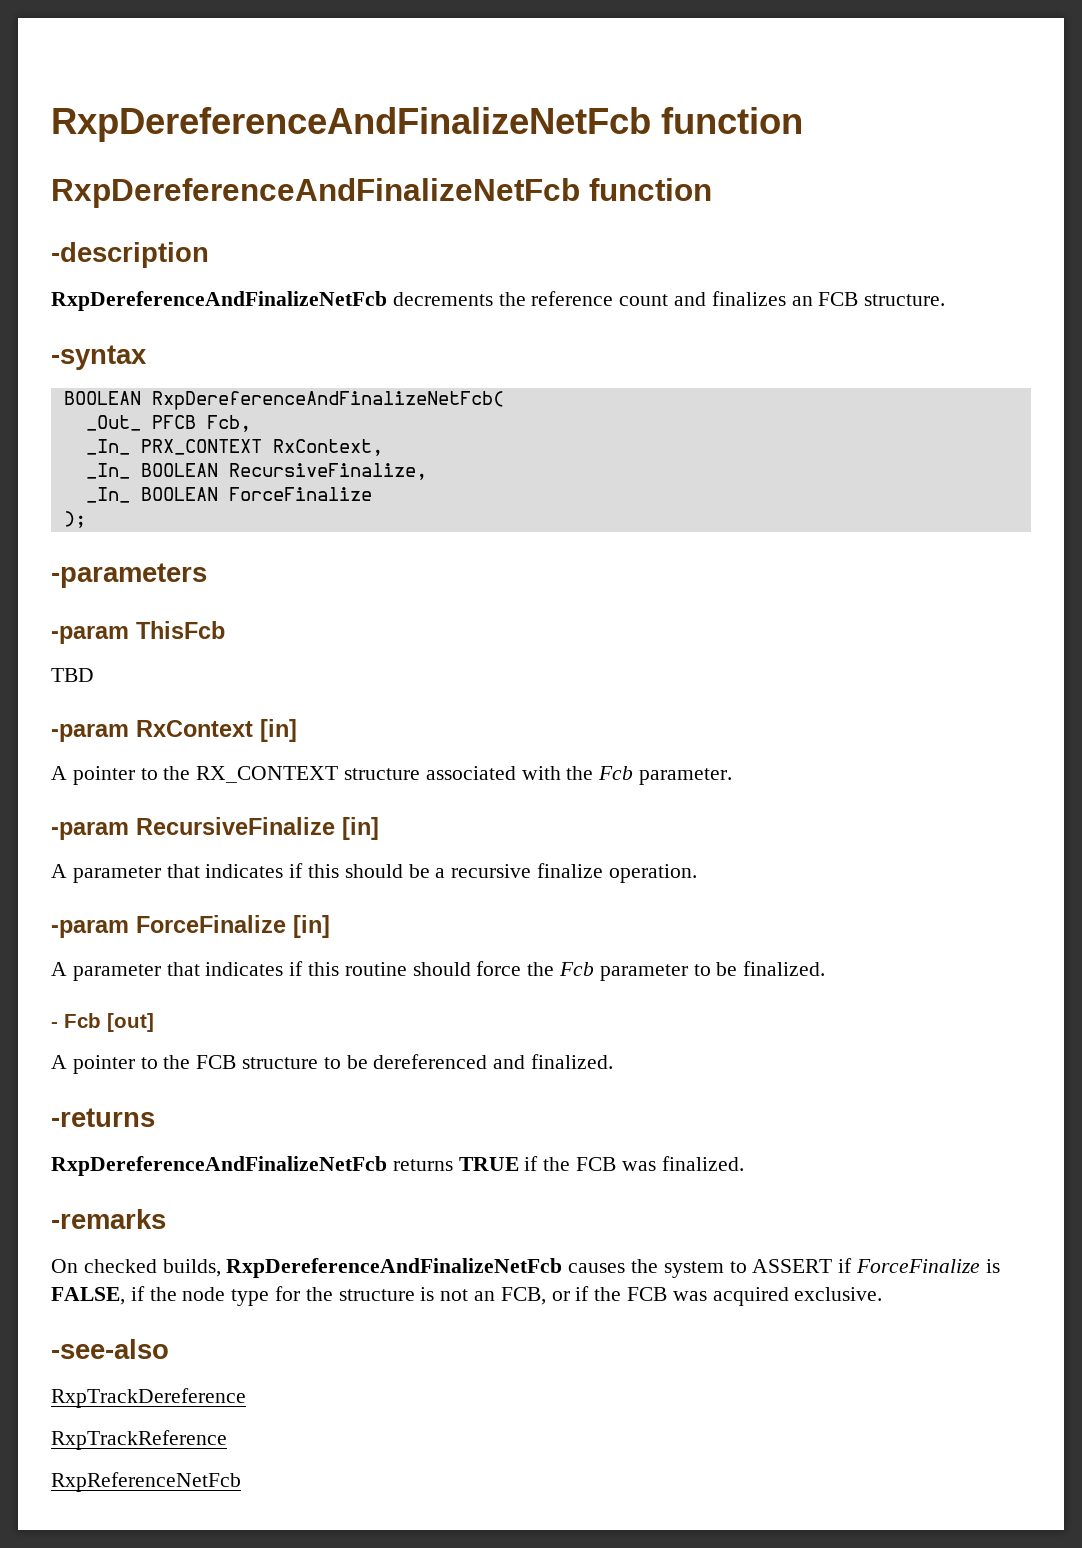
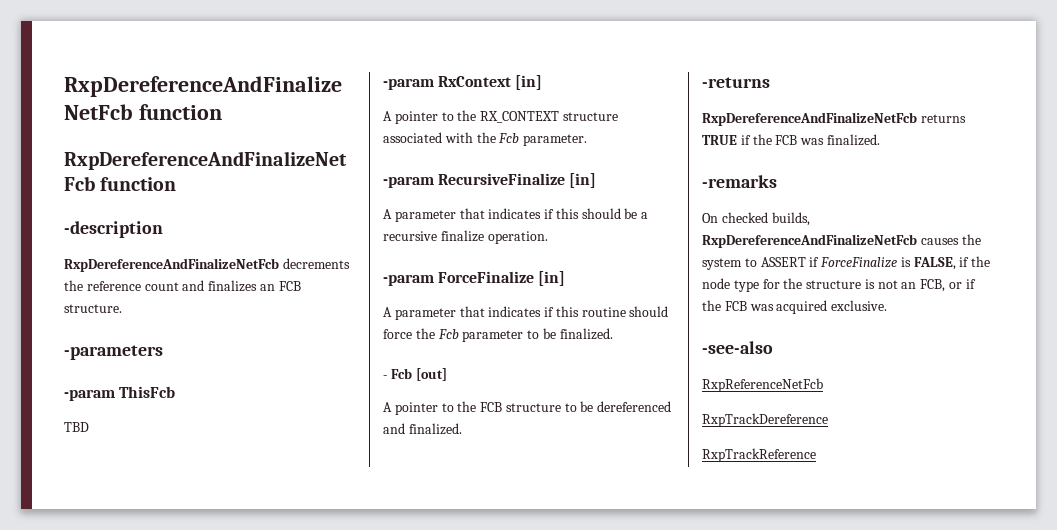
[51,345,147,370] [63,391,504,410] [85,415,251,432] [85,439,383,456] [85,463,427,480] [85,487,372,503] [63,511,86,528] // -syntax // BOOLEAN RxpDereferenceAndFinalizeNetFcb( // _Out_ PFCB Fcb, // _In_ PRX_CONTEXT RxContext, // _In_ BOOLEAN RecursiveFinalize, // _In_ BOOLEAN ForceFinalize // ); -> (122, 308) none
(169, 1349) none -> [702,378,823,392] // RxpReferenceNetFcb
[51,1472,241,1492] // RxpReferenceNetFcb -> (816, 455) none

